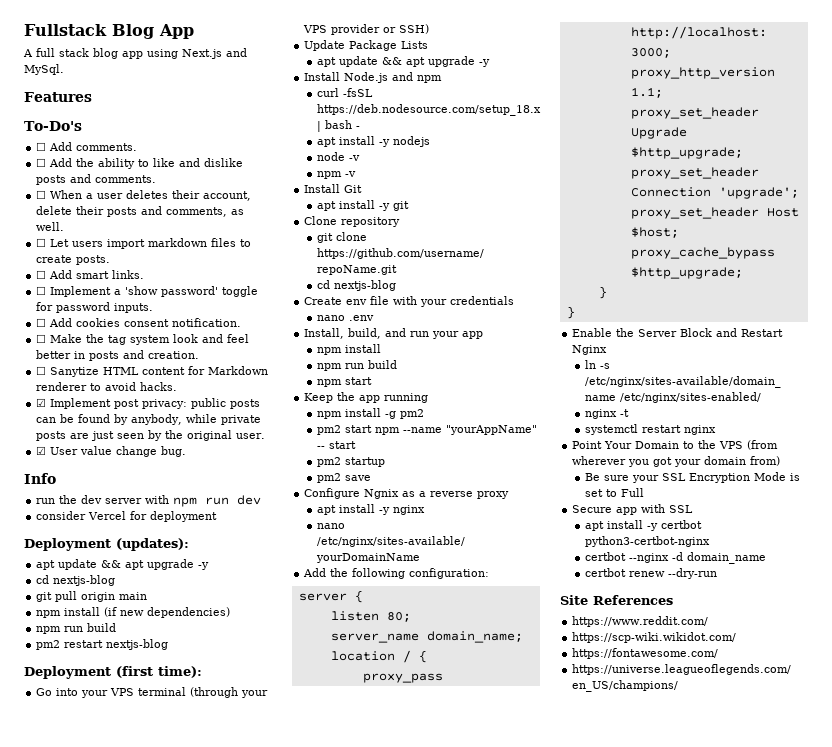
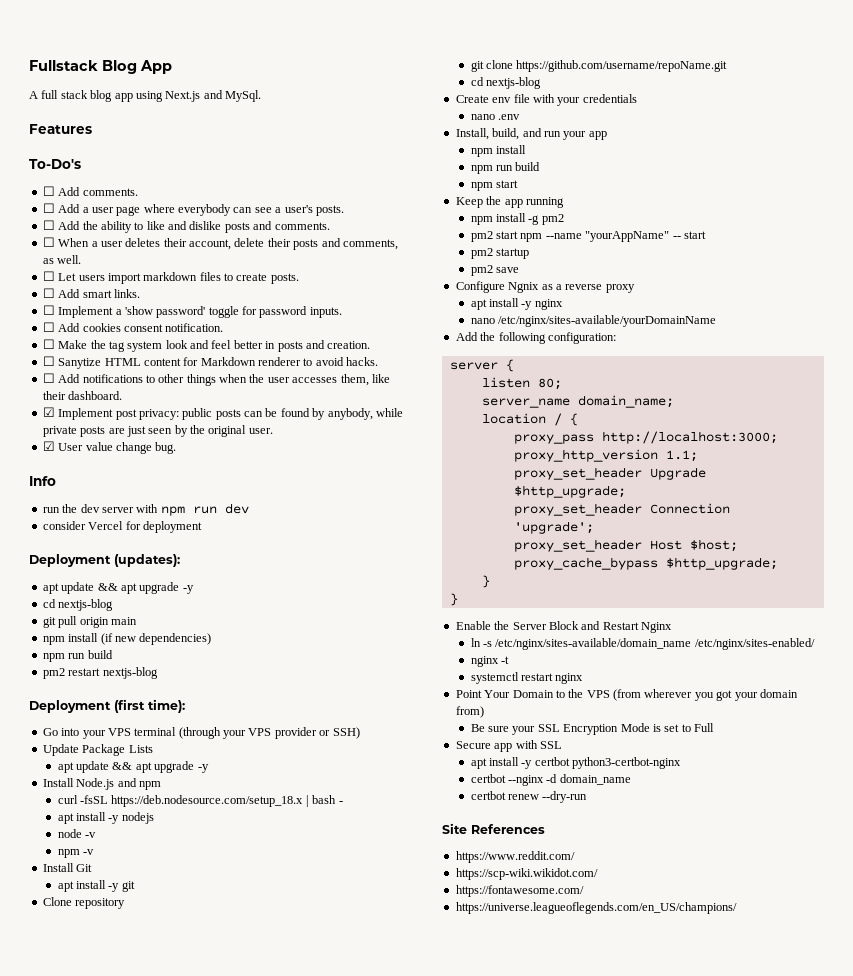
(138, 147) none -> [42,203,344,216] // ☐ Add a user page where everybody can see a user's posts.
(178, 386) none -> [42,373,390,386] [42,391,123,400] // ☐ Add notifications to other things when the user accesses them, like their dashboard.

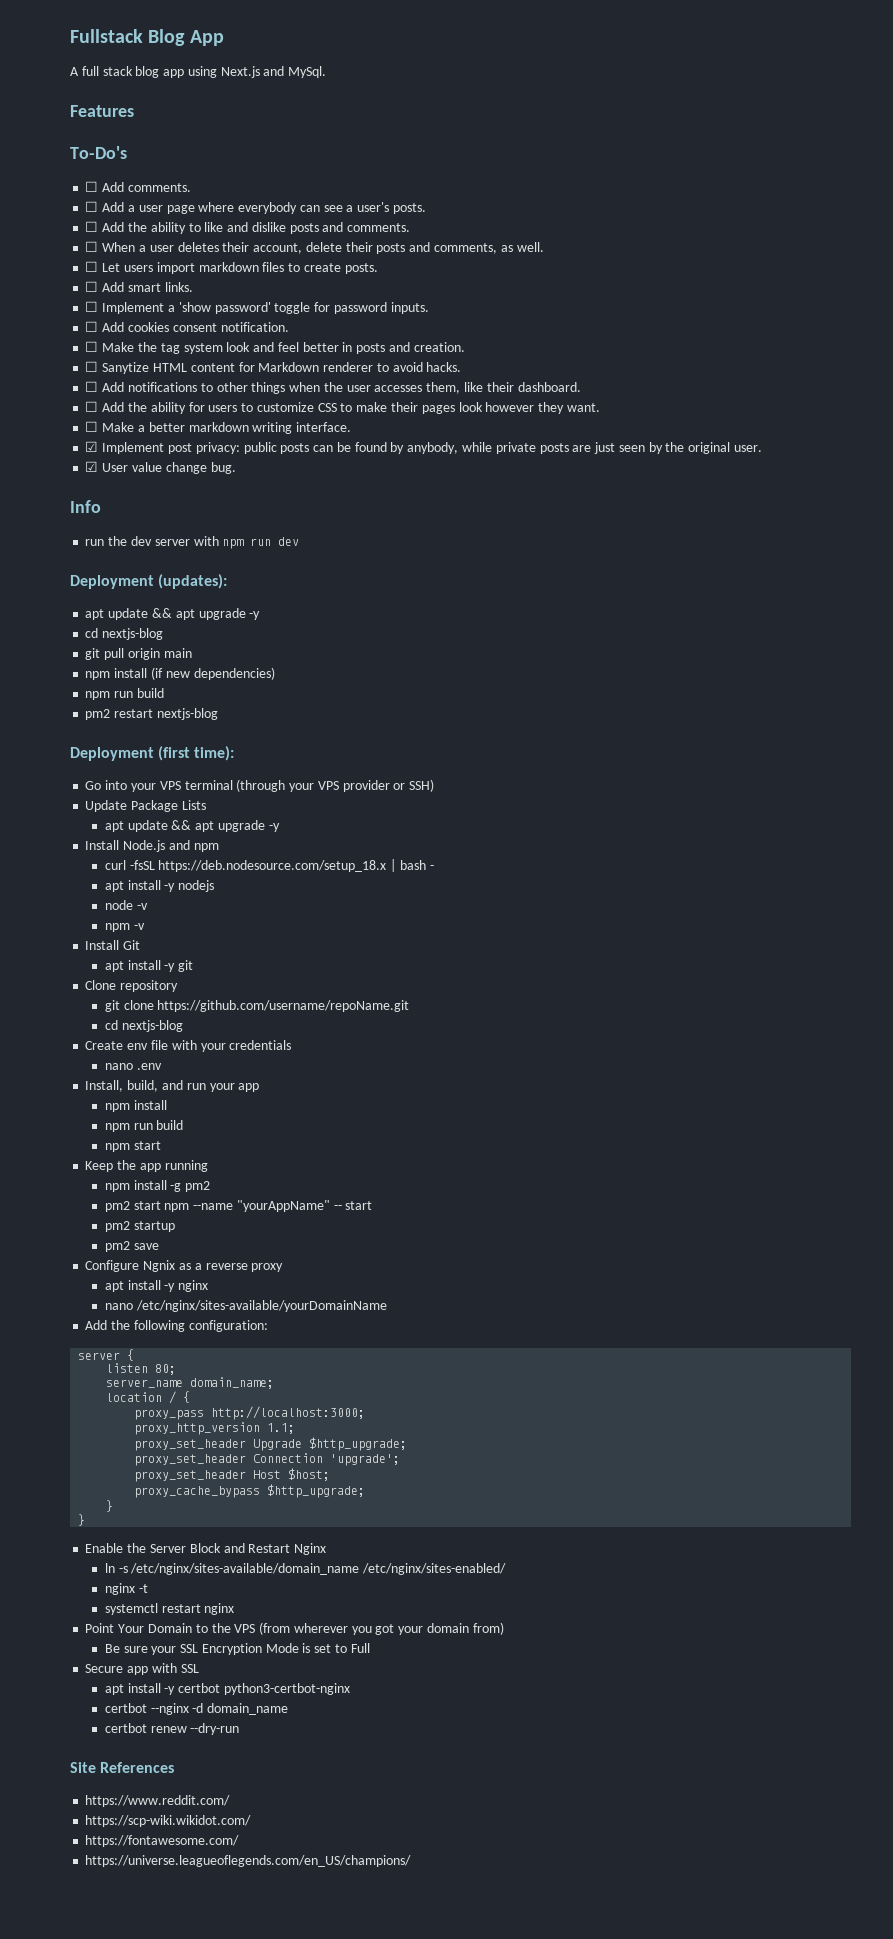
(123, 395) none -> [85,401,600,414] [85,421,352,434] // ☐ Add the ability for users to customize CSS to make their pages look however they want. // ☐ Make a better markdown writing interface.
[42,521,202,533] // consider Vercel for deployment -> (300, 541) none

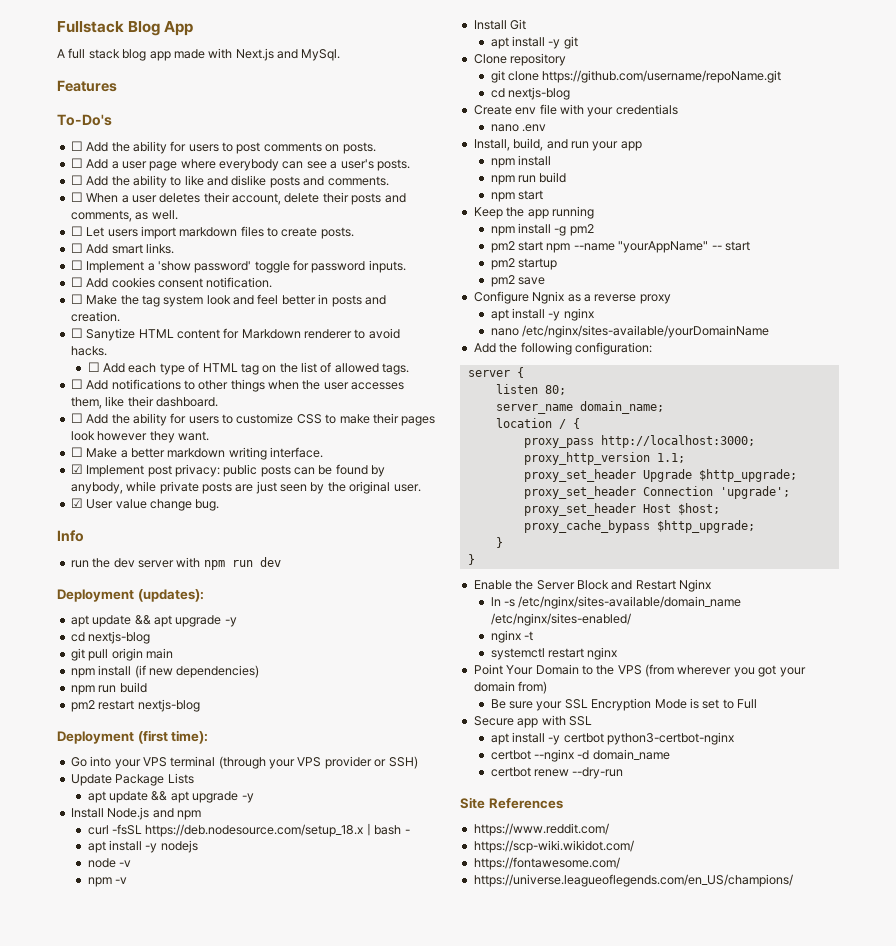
[187,66,217,78] using -> [173,48,233,59] made with
[127,183,191,192] comments. -> [111,141,376,154] the ability for users to post comments on posts.
(462, 367) none -> [87,362,410,375] // ☐ Add each type of HTML tag on the list of allowed tags.

